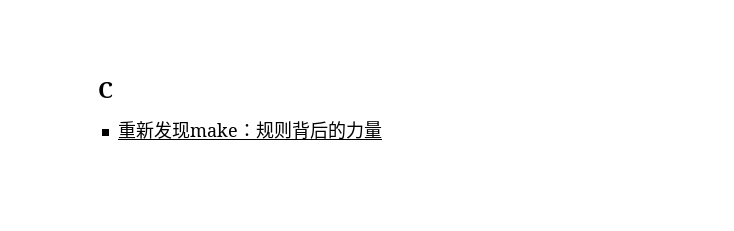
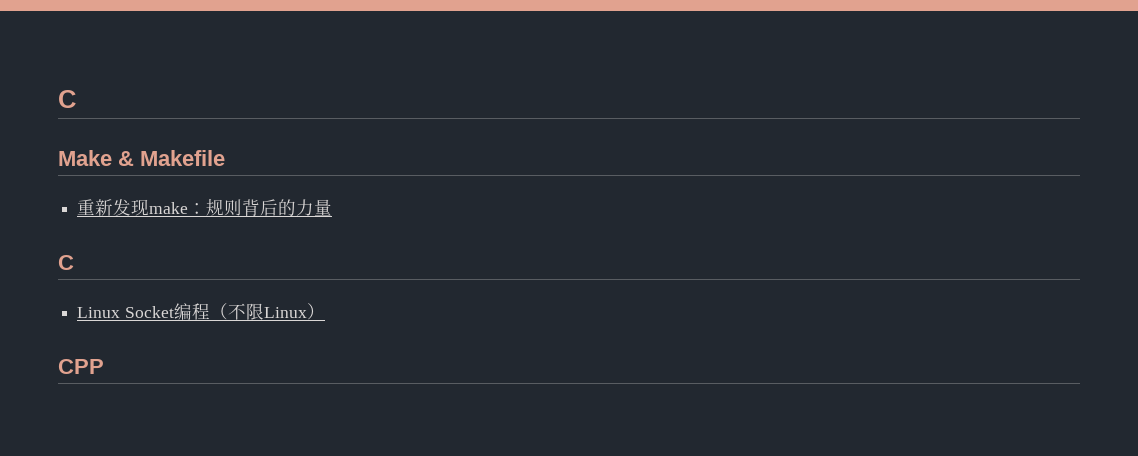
[98,82,113,98] C -> [58,90,76,108] [58,150,225,166] C // Make & Makefile
(382, 130) none -> [58,255,74,270] [77,303,325,320] [58,359,104,374] // C // Linux Socket编程（不限Linux） // CPP

